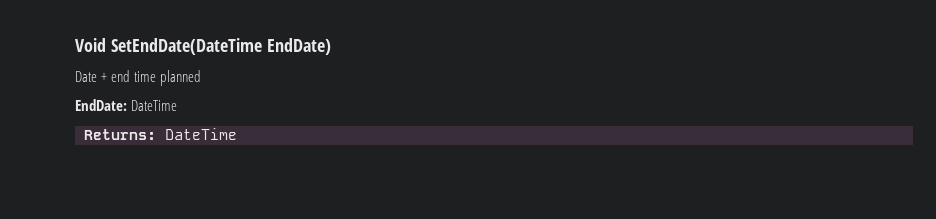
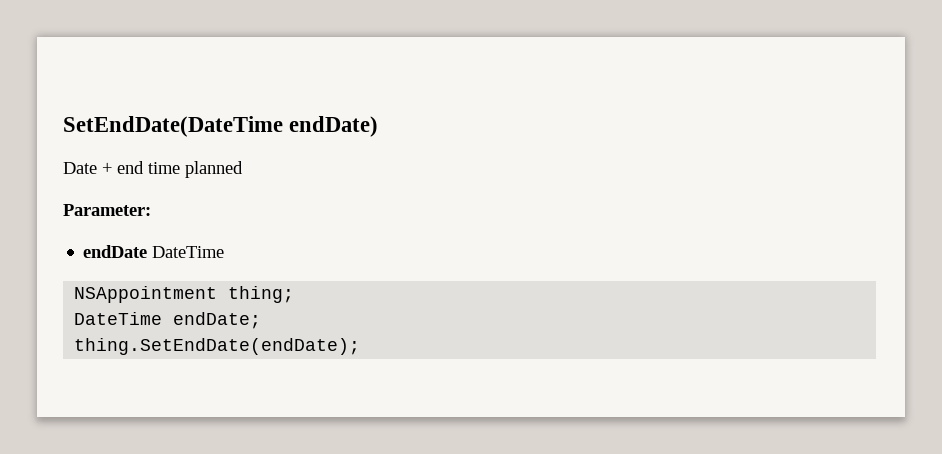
[75,38,331,55] Void SetEndDate(DateTime EndDate) -> [63,116,379,137] SetEndDate(DateTime endDate)
[75,99,127,111] EndDate: -> [63,204,151,216] [83,245,148,258] Parameter: // endDate
[84,128,237,140] Returns: DateTime -> [74,286,295,303] [74,312,262,329] [74,338,361,355] NSAppointment thing; // DateTime endDate; // thing.SetEndDate(endDate);

